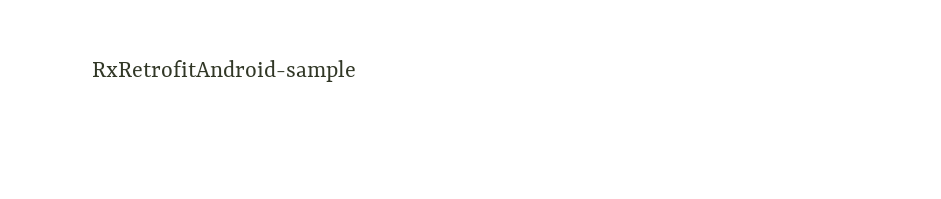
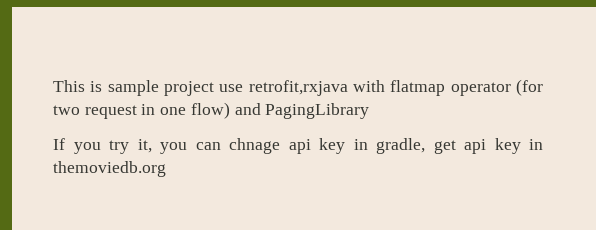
[92,60,356,82] RxRetrofitAndroid-sample -> [53,79,543,96] [53,102,370,119] [53,138,543,154] [53,161,166,177] This is sample project use retrofit,rxjava with flatmap operator (for two request in one flow) and PagingLibrary // If you try it, you can chnage api key in gradle, get api key in themoviedb.org

